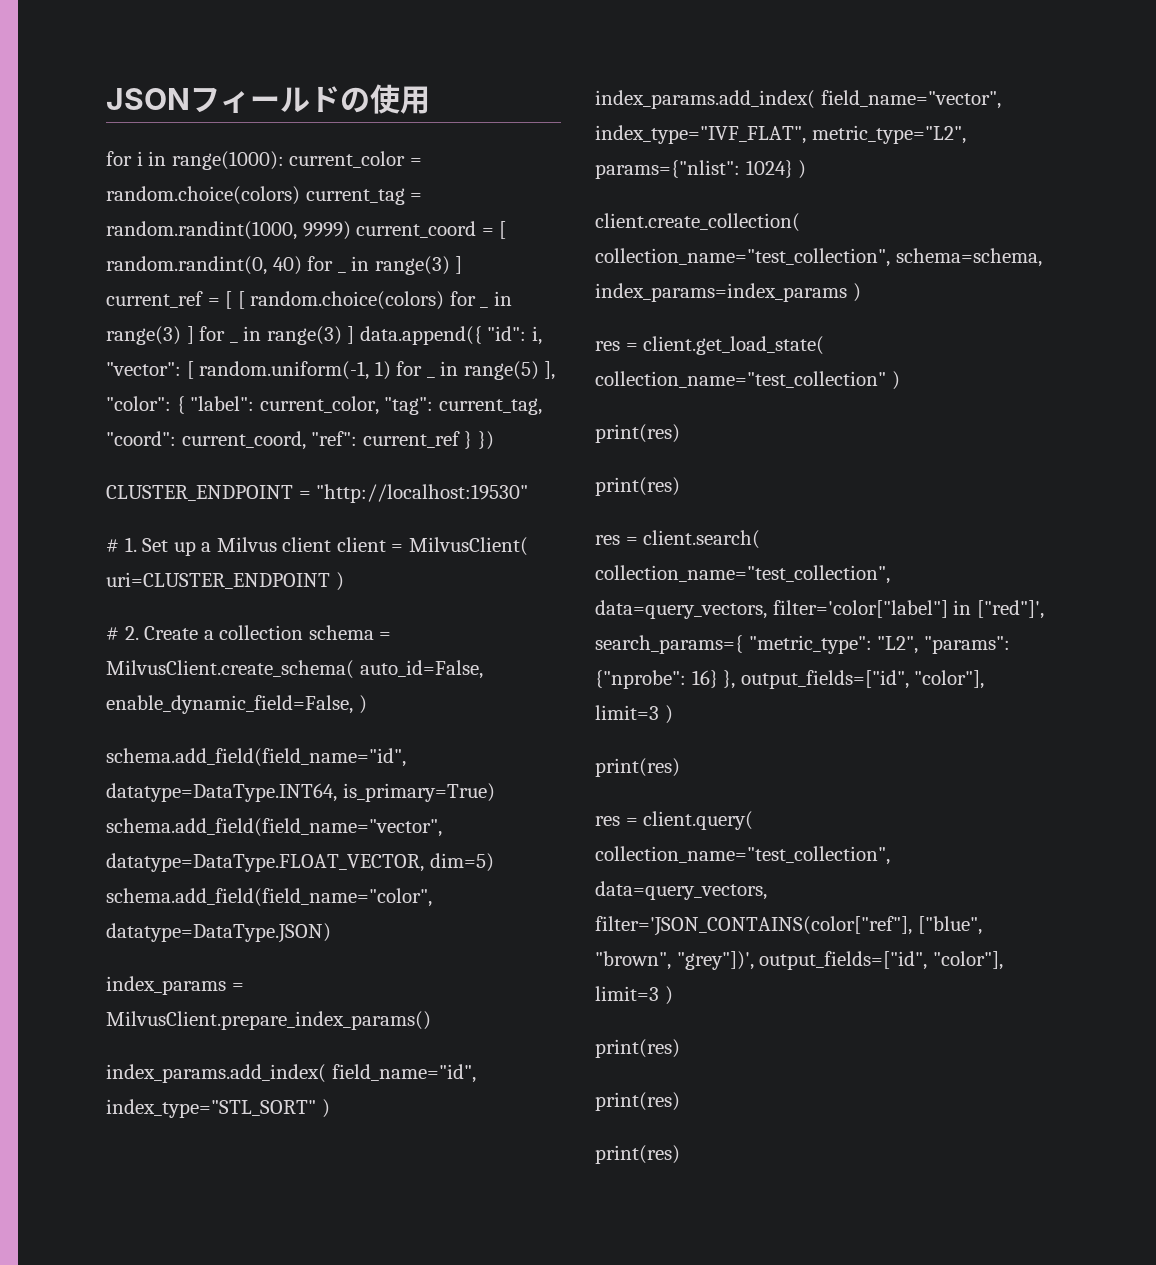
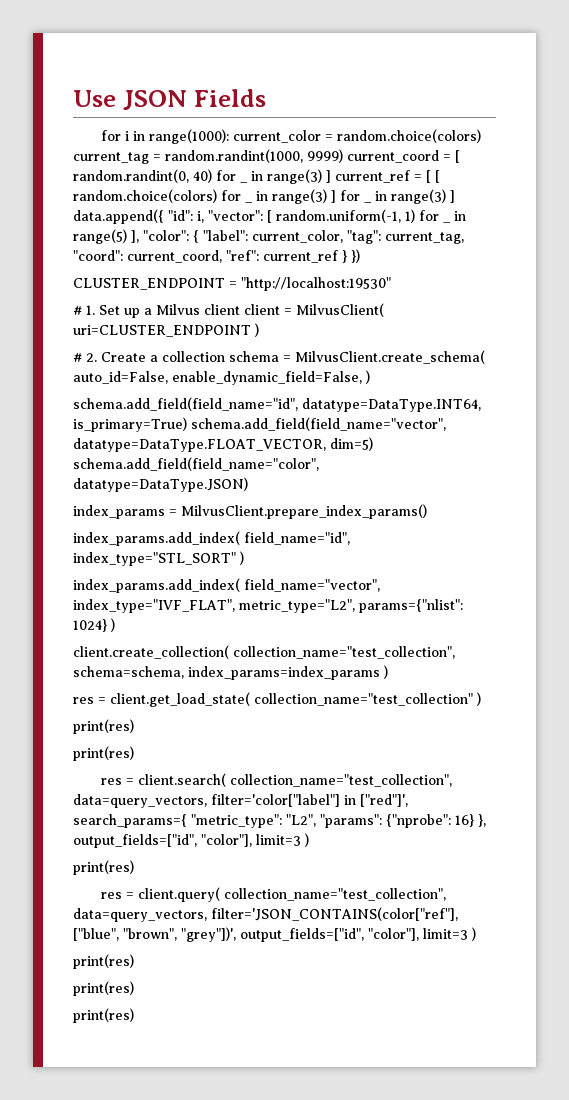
[106,84,430,114] JSONフィールドの使用 -> [73,89,266,110] Use JSON Fields

